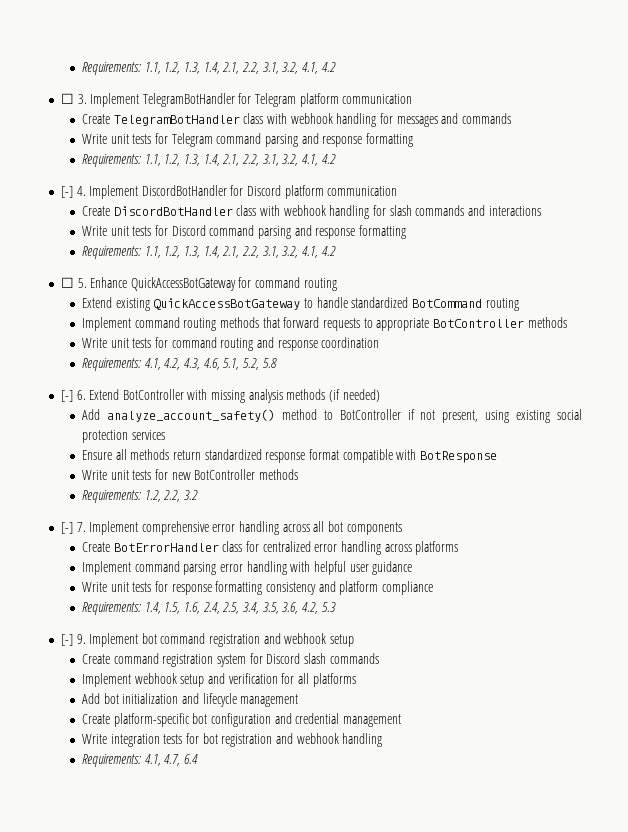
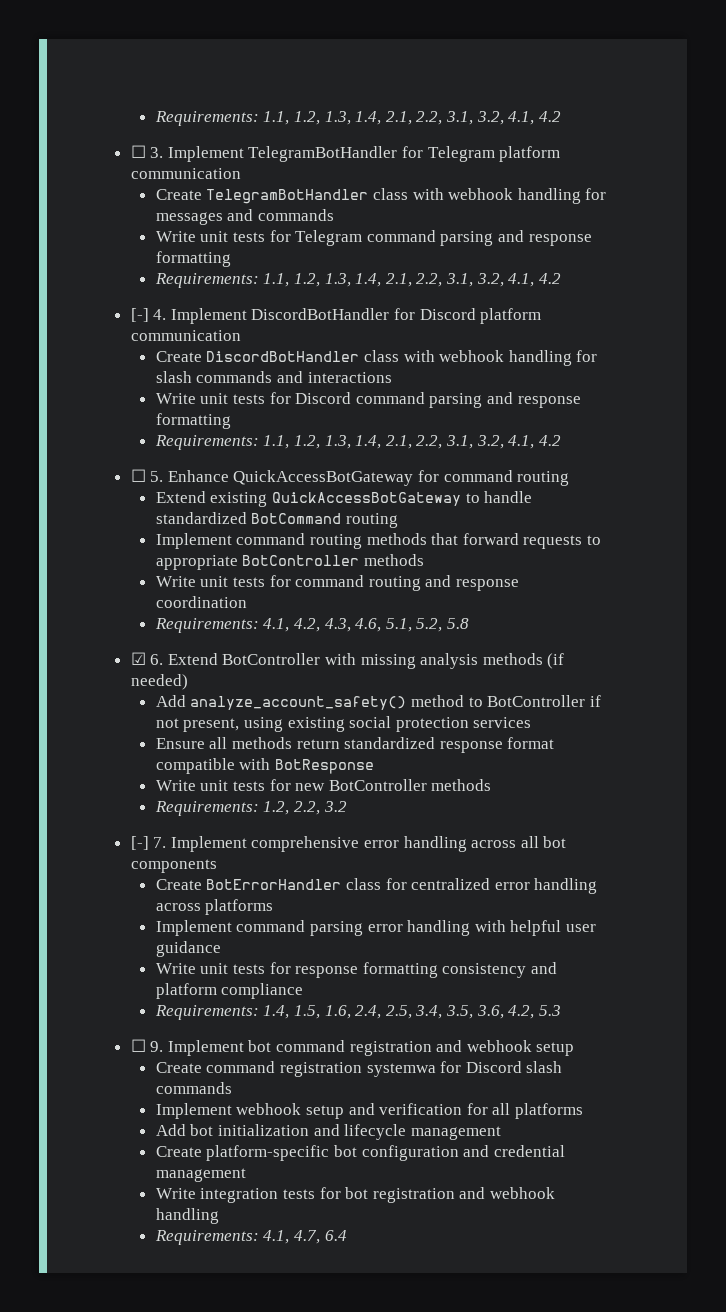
[60,390,73,402] [-] -> [130,652,146,665] ☑
[60,634,73,646] [-] -> [130,1039,146,1052] ☐
[217,654,247,667] system -> [366,1063,436,1077] systemwa

